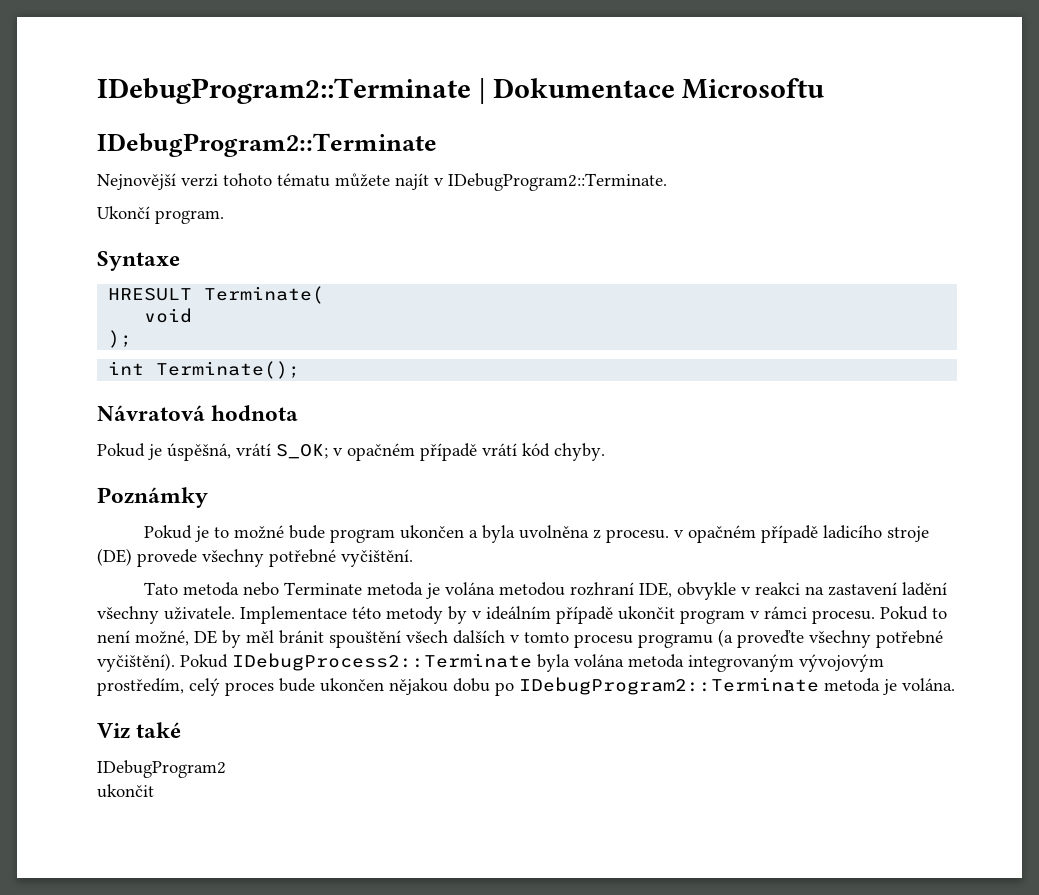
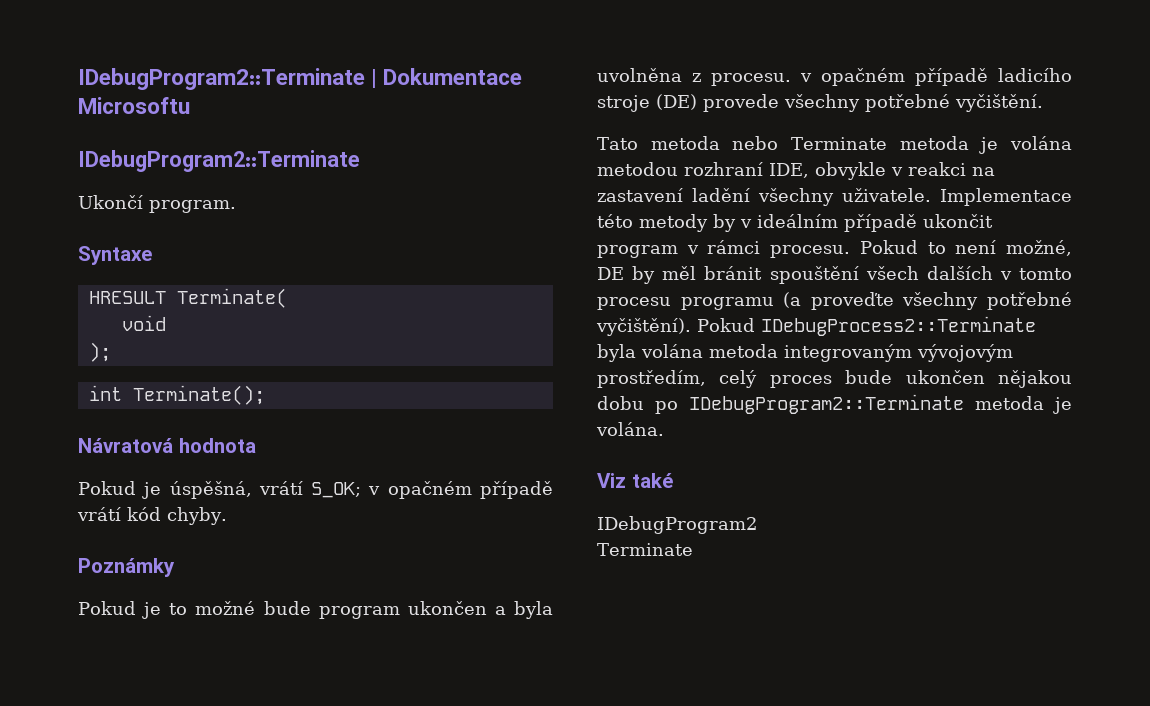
[97,173,667,191] // Nejnovější verzi tohoto tématu můžete najít v IDebugProgram2::Terminate. -> (360, 161) none
[97,784,154,798] ukončit -> [597,543,693,556] Terminate

